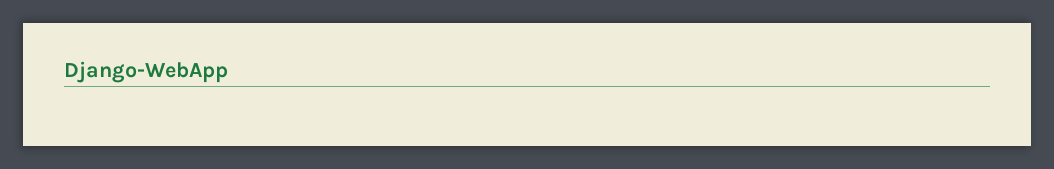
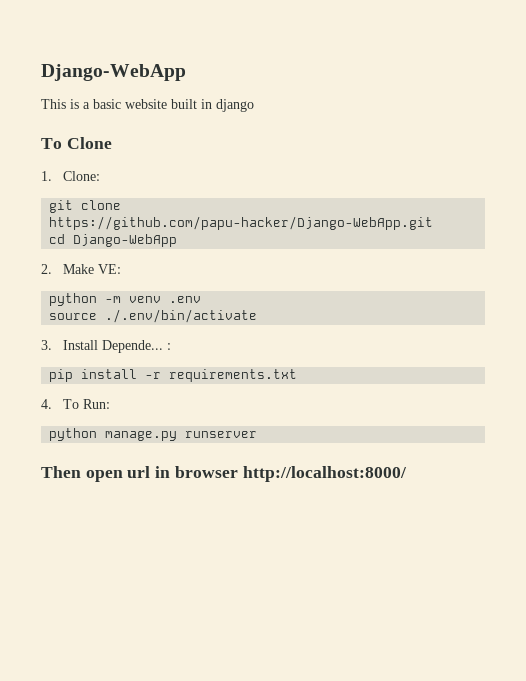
[64,61,228,83] Django-WebApp -> [41,64,186,81] [41,99,254,112] [41,137,112,149] [41,171,101,181] [49,200,122,213] [49,216,434,230] [49,234,178,247] [41,264,122,274] [49,293,202,306] [49,309,258,323] [41,340,172,353] [49,369,298,382] [41,399,111,409] [49,428,258,441] [41,466,407,482] Django-WebApp // This is a basic website built in django // To Clone // 1. Clone: // git clone https://github.com/papu-hacker/Django-WebApp.git // cd Django-WebApp // 2. Make VE: // python -m venv .env // source ./.env/bin/activate // 3. Install Depende... : // pip install -r requirements.txt // 4. To Run: // python manage.py runserver // Then open url in browser http://localhost:8000/

